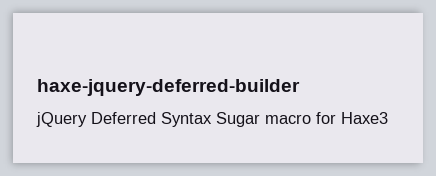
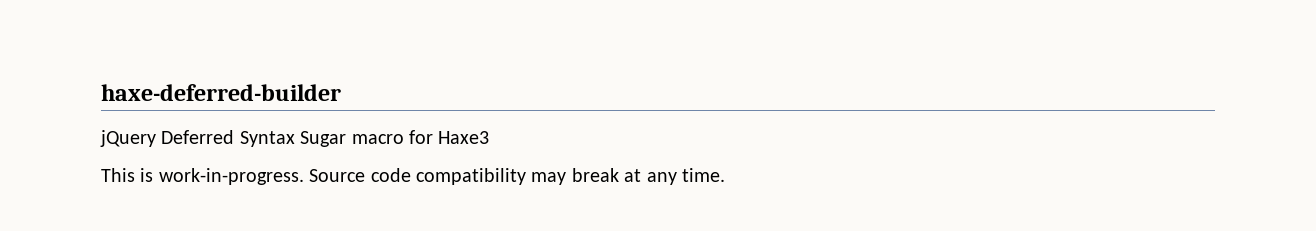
[37,79,300,96] haxe-jquery-deferred-builder -> [101,84,341,101] haxe-deferred-builder
(388, 118) none -> [101,168,725,185] // This is work-in-progress. Source code compatibility may break at any time.

